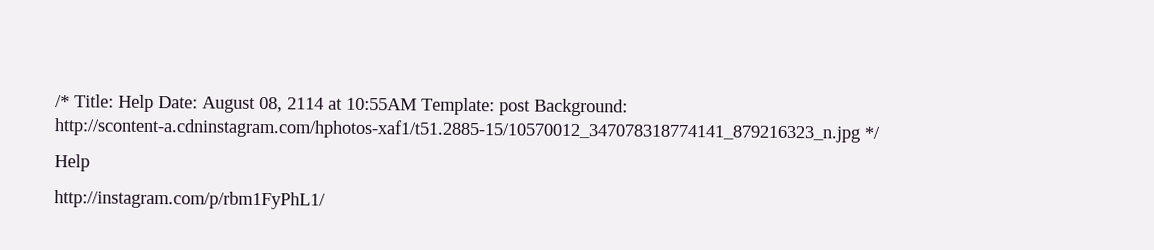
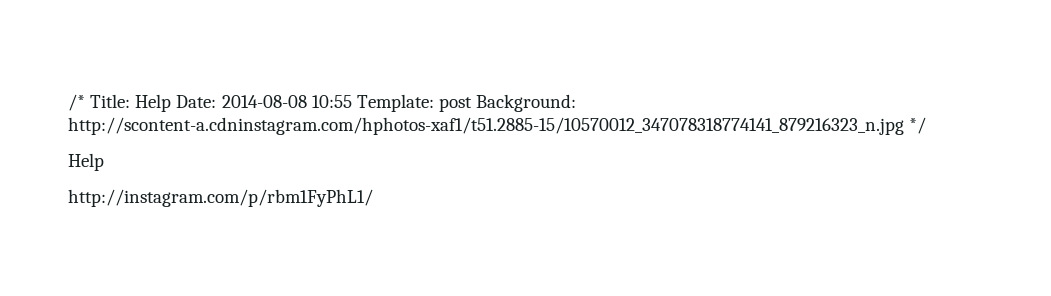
[202,96,417,113] August 08, 2114 at 10:55AM -> [221,95,352,108] 2014-08-08 10:55

